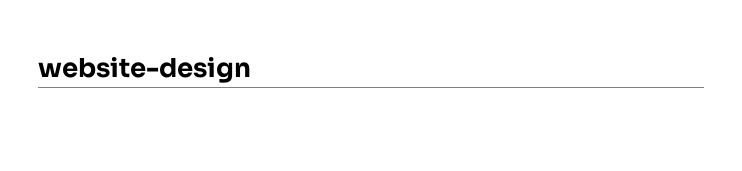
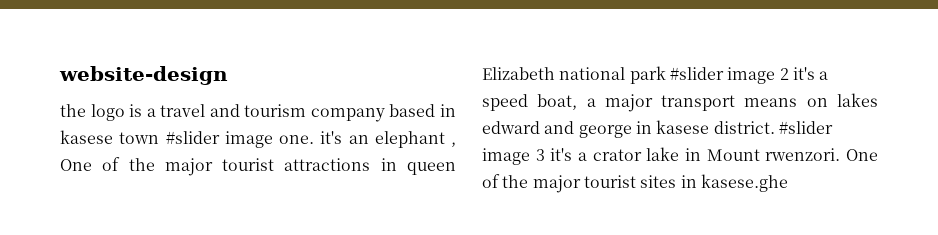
(251, 70) none -> [60,104,456,122] [60,130,456,148] [60,157,456,176] [482,66,829,84] [482,93,878,112] [482,120,833,138] [482,147,878,165] [482,174,788,193] // the logo is a travel and tourism company based in kasese town #slider image one. it's an elephant , One of the major tourist attractions in queen Elizabeth national park #slider image 2 it's a speed boat, a major transport means on lakes edward and george in kasese district. #slider image 3 it's a crator lake in Mount rwenzori. One of the major tourist sites in kasese.ghe

